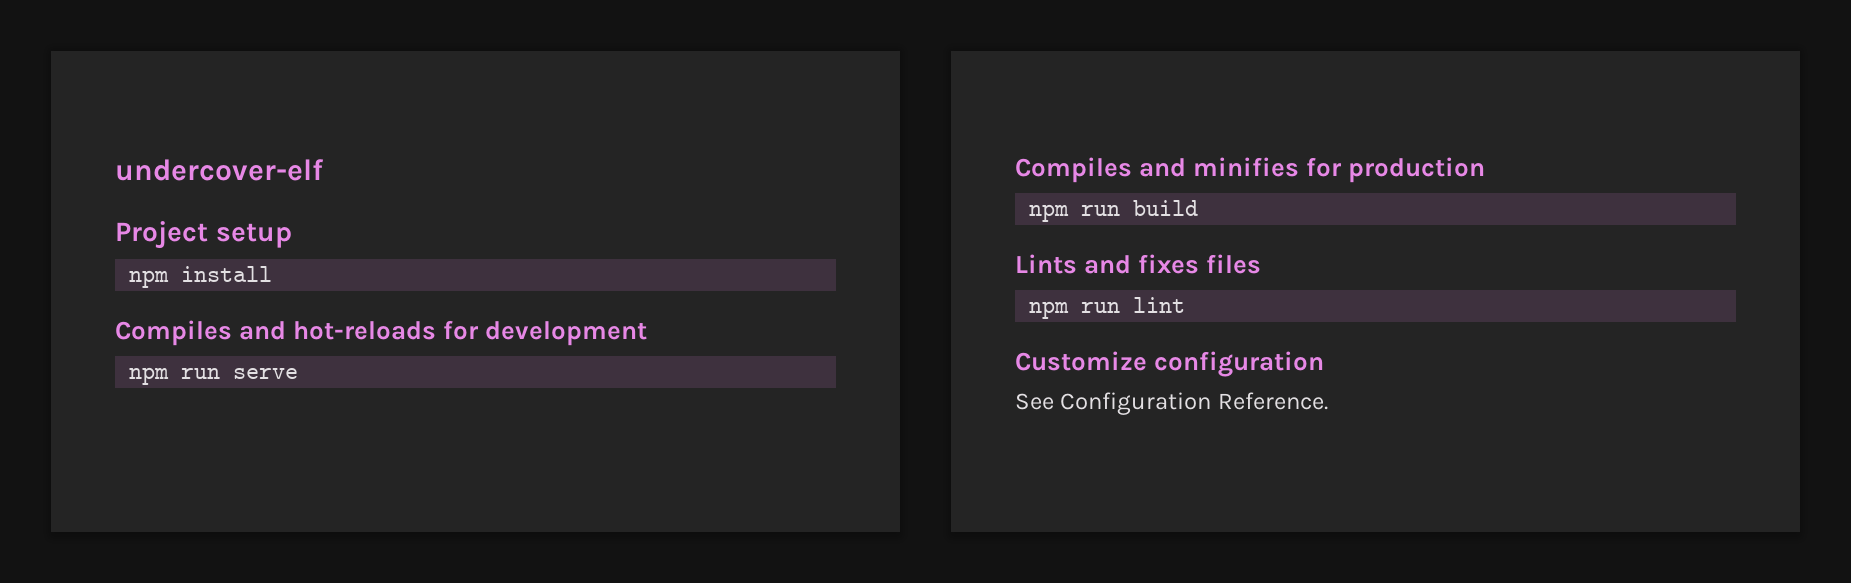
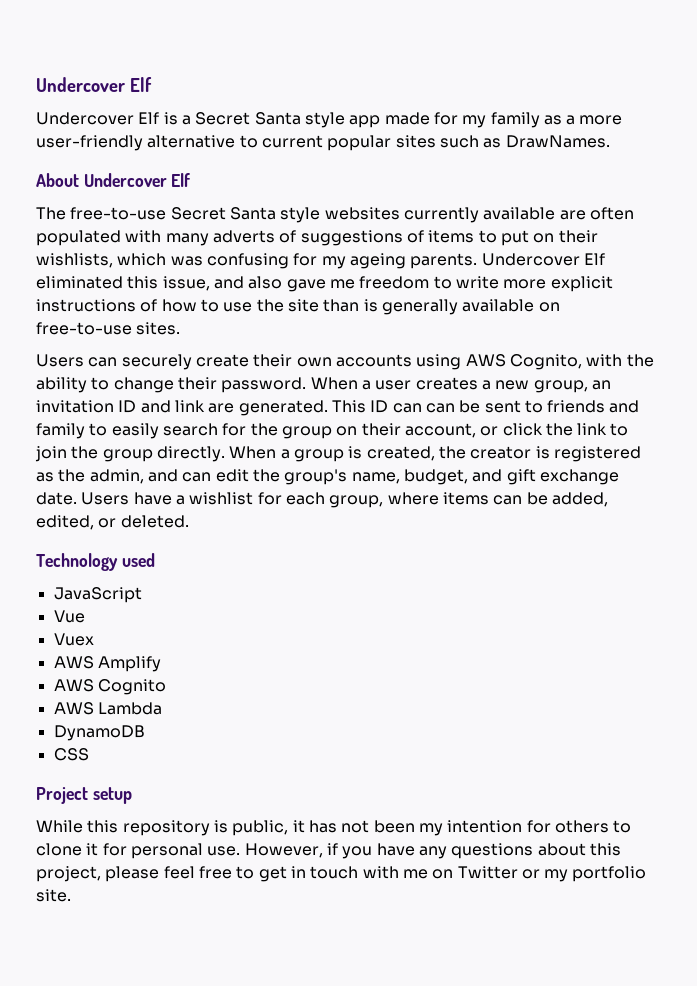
[115,159,324,181] [115,221,292,249] [129,266,273,288] [115,320,648,346] [129,367,299,385] [1015,157,1486,183] [1029,200,1199,222] [1015,254,1262,274] [1029,297,1186,319] [1015,351,1325,377] [1015,392,1328,415] undercover-elf // Project setup // npm install // Compiles and hot-reloads for development // npm run serve // Compiles and minifies for production // npm run build // Lints and fixes files // npm run lint // Customize configuration // See Configuration Reference. -> [36,77,152,92] [36,112,623,128] [36,135,610,151] [36,173,191,187] [36,207,634,223] [36,230,598,246] [36,253,605,269] [36,276,613,292] [36,299,560,315] [36,322,181,335] [36,354,654,370] [36,377,611,393] [36,400,640,416] [36,423,629,439] [35,446,641,462] [36,469,619,485] [36,492,608,508] [36,515,189,530] [36,553,155,571] [53,587,142,603] [53,610,85,623] [53,633,94,646] [53,656,161,672] [53,679,166,695] [53,702,162,715] [53,725,145,741] [53,748,89,761] [36,787,132,804] [36,820,632,836] [36,843,621,859] [36,866,647,882] [36,889,71,902] Undercover Elf // Undercover Elf is a Secret Santa style app made for my family as a more user-friendly alternative to current popular sites such as DrawNames. // About Undercover Elf // The free-to-use Secret Santa style websites currently available are often populated with many adverts of suggestions of items to put on their wishlists, which was confusing for my ageing parents. Undercover Elf eliminated this issue, and also gave me freedom to write more explicit instructions of how to use the site than is generally available on free-to-use sites. // Users can securely create their own accounts using AWS Cognito, with the ability to change their password. When a user creates a new group, an invitation ID and link are generated. This ID can can be sent to friends and family to easily search for the group on their account, or click the link to join the group directly. When a group is created, the creator is registered as the admin, and can edit the group's name, budget, and gift exchange date. Users have a wishlist for each group, where items can be added, edited, or deleted. // Technology used // JavaScript // Vue // Vuex // AWS Amplify // AWS Cognito // AWS Lambda // DynamoDB // CSS // Project setup // While this repository is public, it has not been my intention for others to clone it for personal use. However, if you have any questions about this project, please feel free to get in touch with me on Twitter or my portfolio site.

